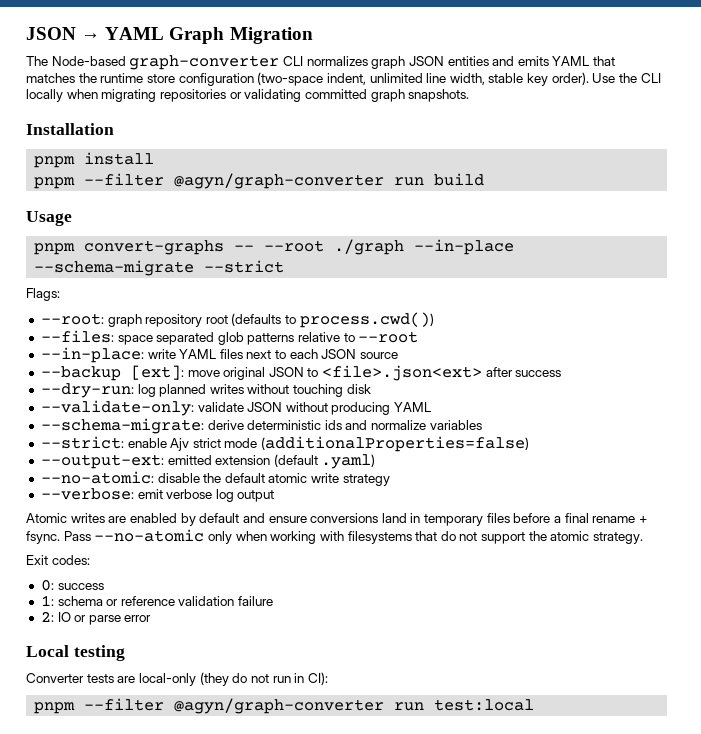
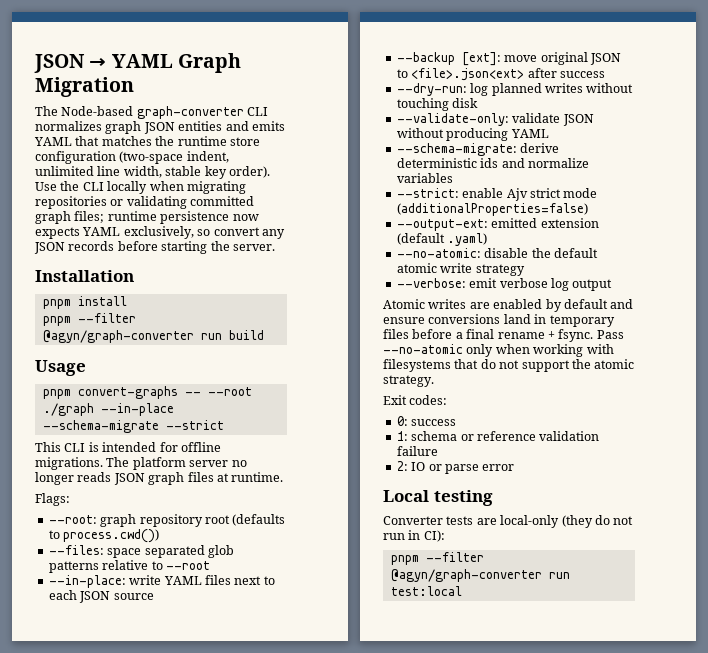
[408,89,470,102] snapshots. -> [74,211,259,224] [35,226,285,239] [34,241,275,254] files; runtime persistence now expects YAML exclusively, so convert any JSON records before starting the server.
(285, 266) none -> [35,442,221,452] [35,457,247,470] [35,472,284,485] // This CLI is intended for offline migrations. The platform server no longer reads JSON graph files at runtime.

